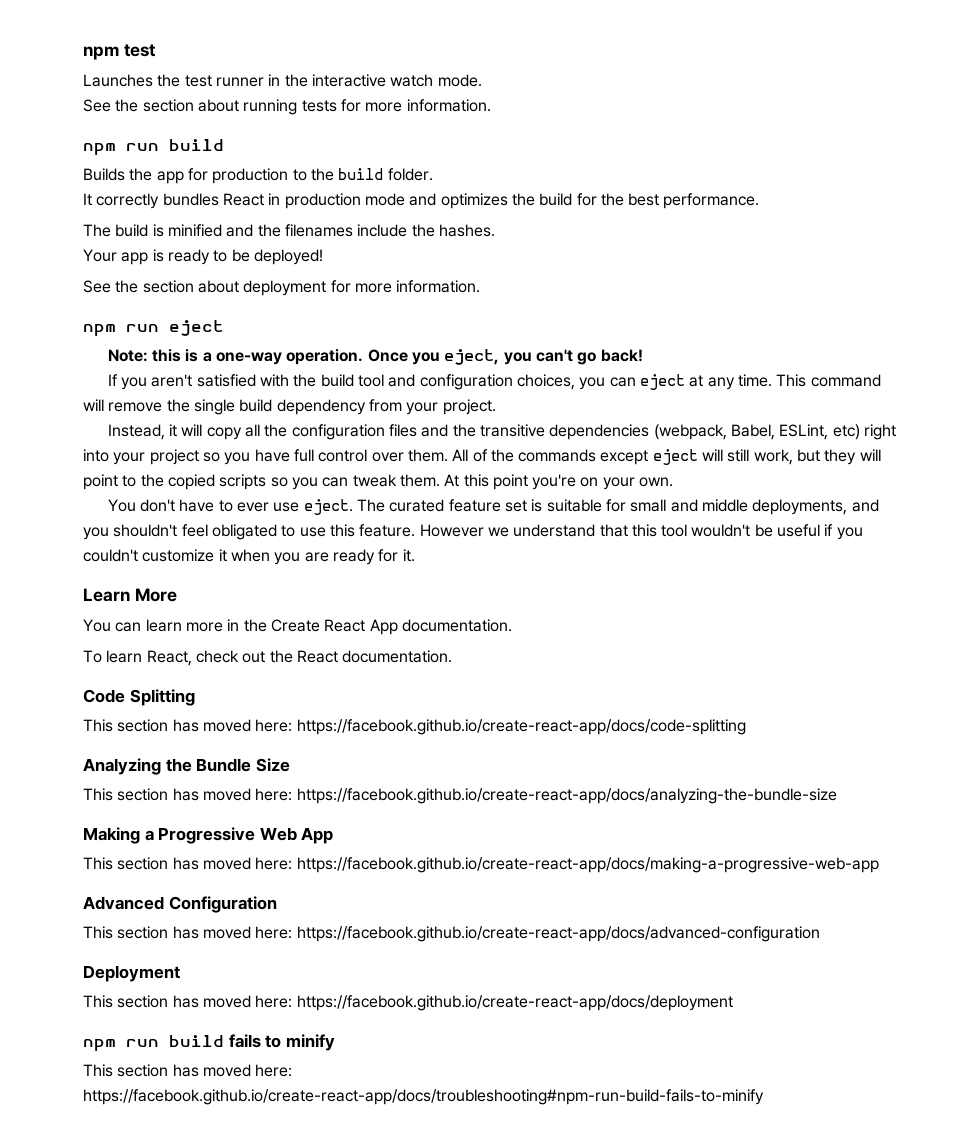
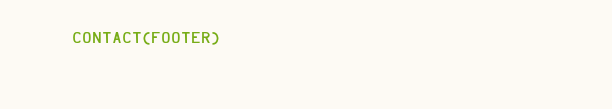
[83,44,156,60] [83,74,482,87] [83,99,491,115] [83,139,224,155] [83,168,433,184] [83,193,760,209] [83,224,495,237] [83,249,323,265] [83,280,481,296] [83,320,224,336] [107,349,643,365] [107,374,881,390] [83,399,496,415] [107,424,896,440] [83,449,881,465] [83,474,674,490] [107,499,879,515] [83,524,863,540] [83,549,415,565] [83,588,177,602] [83,619,512,635] [83,650,453,666] [83,689,195,706] [83,719,746,735] [83,758,290,775] [83,788,837,804] [83,827,334,844] [83,857,879,873] [83,896,277,913] [83,926,820,942] [83,965,180,982] [83,995,733,1011] [83,1034,335,1051] [83,1064,293,1077] [83,1089,764,1105] npm test // Launches the test runner in the interactive watch mode. // See the section about running tests for more information. // npm run build // Builds the app for production to the build folder. // It correctly bundles React in production mode and optimizes the build for the best performance. // The build is minified and the filenames include the hashes. // Your app is ready to be deployed! // See the section about deployment for more information. // npm run eject // Note: this is a one-way operation. Once you eject, you can't go back! // If you aren't satisfied with the build tool and configuration choices, you can eject at any time. This command will remove the single build dependency from your project. // Instead, it will copy all the configuration files and the transitive dependencies (webpack, Babel, ESLint, etc) right into your project so you have full control over them. All of the commands except eject will still work, but they will point to the copied scripts so you can tweak them. At this point you're on your own. // You don't have to ever use eject. The curated feature set is suitable for small and middle deployments, and you shouldn't feel obligated to use this feature. However we understand that this tool wouldn't be useful if you couldn't customize it when you are ready for it. // Learn More // You can learn more in the Create React App documentation. // To learn React, check out the React documentation. // Code Splitting // This section has moved here: https://facebook.github.io/create-react-app/docs/code-splitting // Analyzing the Bundle Size // This section has moved here: https://facebook.github.io/create-react-app/docs/analyzing-the-bundle-size // Making a Progressive Web App // This section has moved here: https://facebook.github.io/create-react-app/docs/making-a-progressive-web-app // Advanced Configuration // This section has moved here: https://facebook.github.io/create-react-app/docs/advanced-configuration // Deployment // This section has moved here: https://facebook.github.io/create-react-app/docs/deployment // npm run build fails to minify // This section has moved here: https://facebook.github.io/create-react-app/docs/troubleshooting#npm-run-build-fails-to-minify -> [72,32,220,45] CONTACT(FOOTER)

